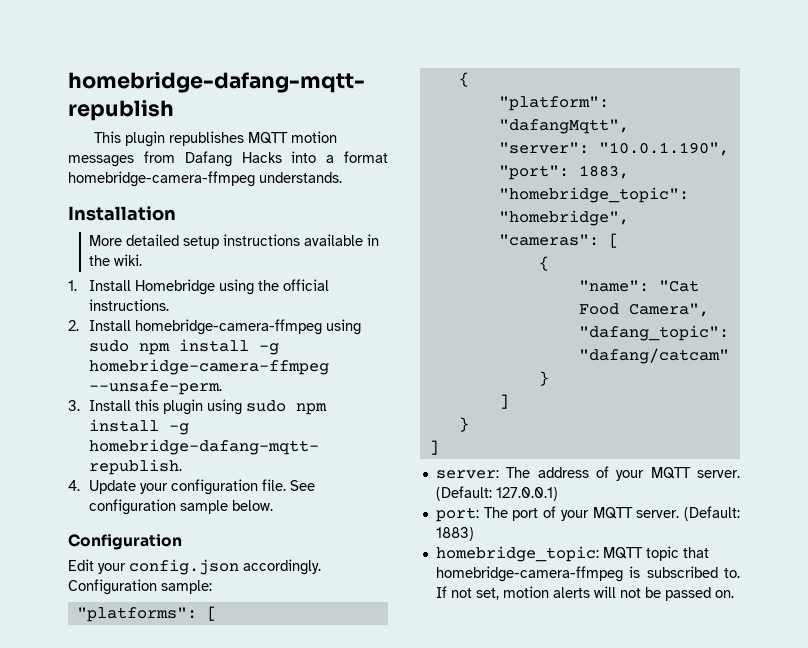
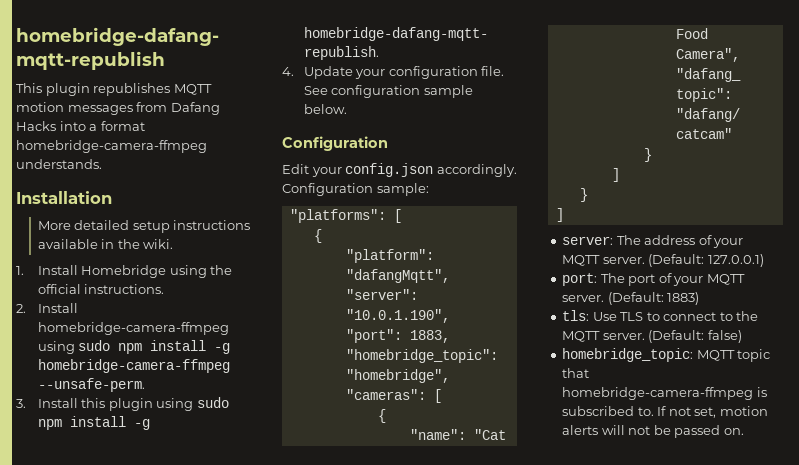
(474, 534) none -> [562,310,759,321] [562,330,742,343] // tls: Use TLS to connect to the MQTT server. (Default: false)

